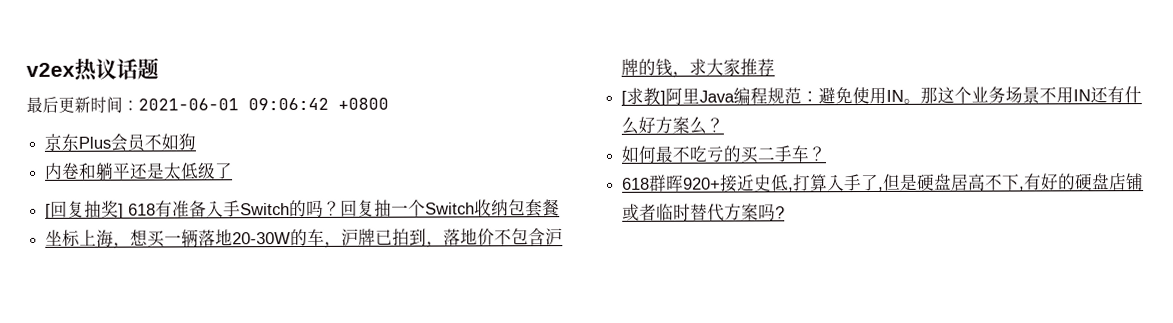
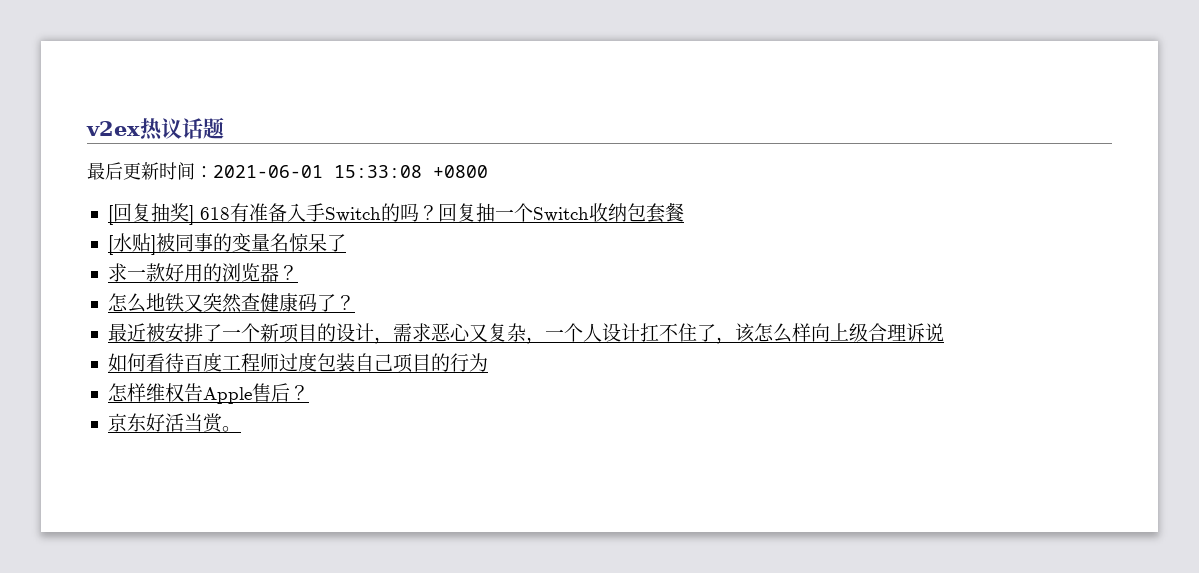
[248,97,329,111] 09:06:42 -> [334,165,422,178] 15:33:08
[44,133,197,152] [45,162,234,180] // 京东Plus会员不如狗 // 内卷和躺平还是太低级了 -> (488, 171) none
[45,228,564,249] [621,58,776,78] [621,86,1143,106] [621,116,725,135] [621,145,828,164] [622,173,1145,193] [622,203,786,222] 坐标上海，想买一辆落地20-30W的车，沪牌已拍到，落地价不包含沪牌的钱，求大家推荐 // [求教]阿里Java编程规范：避免使用IN。那这个业务场景不用IN还有什么好方案么？ // 如何最不吃亏的买二手车？ // 618群晖920+接近史低,打算入手了,但是硬盘居高不下,有好的硬盘店铺或者临时替代方案吗? -> [107,233,346,255] [107,263,298,282] [107,293,355,313] [107,323,944,344] [107,353,488,373] [107,383,309,404] [107,413,241,433] [水贴]被同事的变量名惊呆了 // 求一款好用的浏览器？ // 怎么地铁又突然查健康码了？ // 最近被安排了一个新项目的设计，需求恶心又复杂，一个人设计扛不住了，该怎么样向上级合理诉说 // 如何看待百度工程师过度包装自己项目的行为 // 怎样维权告Apple售后？ // 京东好活当赏。

